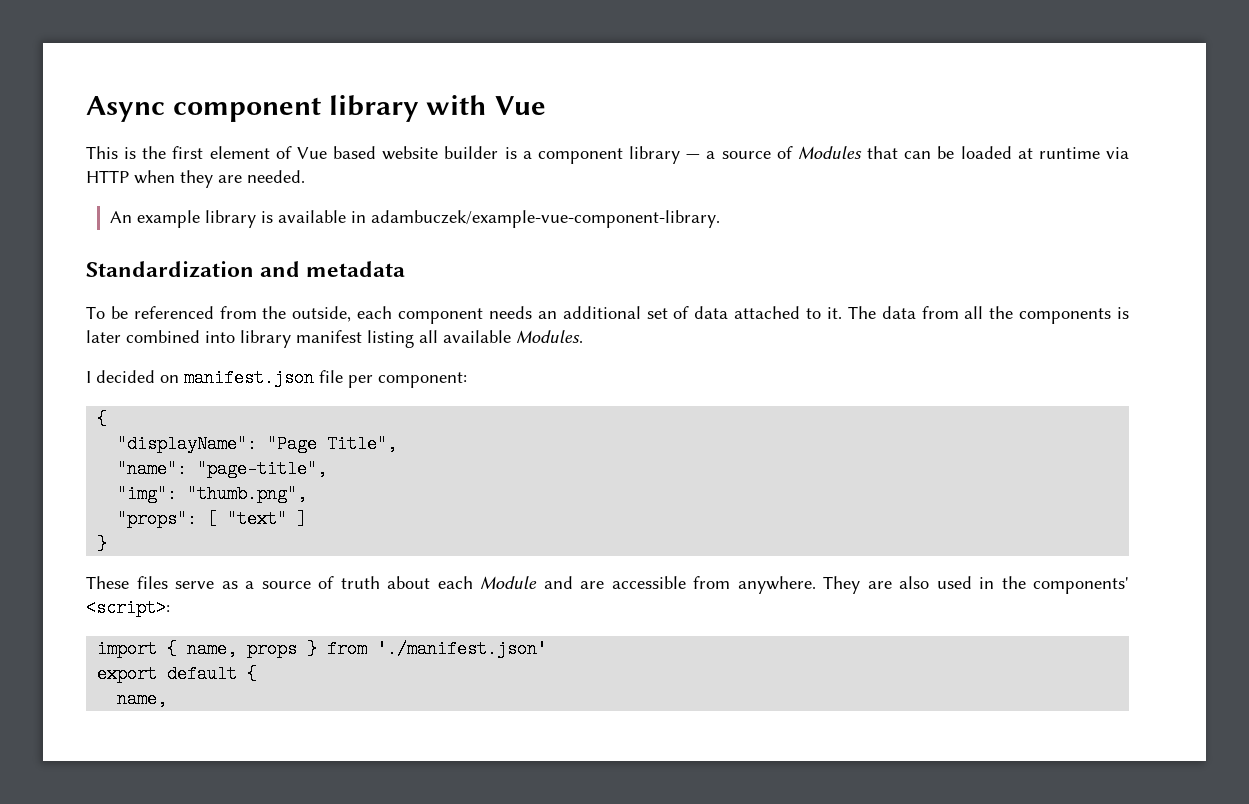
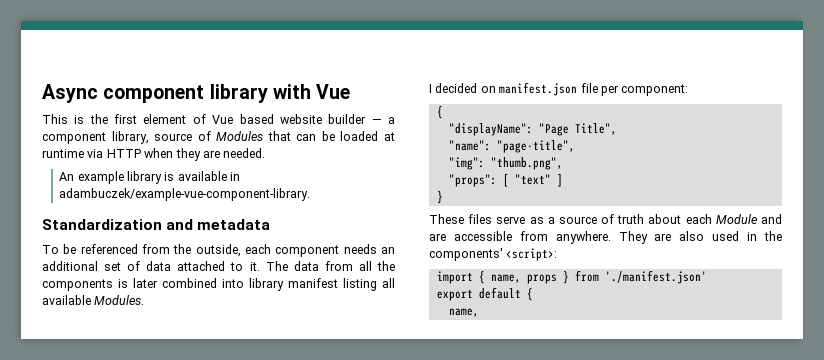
[504,147,517,159] is -> [371,119,382,124] —
[629,146,716,164] library — a -> [111,131,149,144] library,

